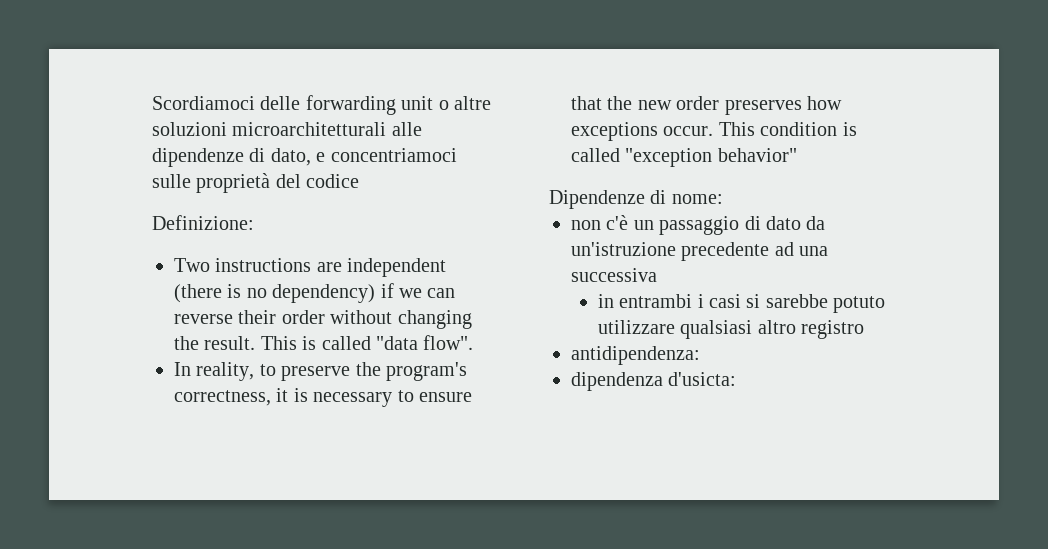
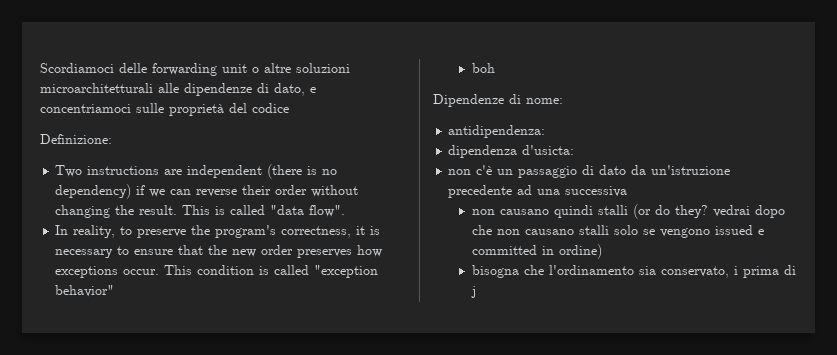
(797, 155) none -> [471,63,495,73] // boh
(723, 199) none -> [448,125,546,138] [448,145,575,158] // antidipendenza: // dipendenza d'usicta:
[597,294,886,313] [597,320,864,339] [571,346,700,365] [571,372,737,391] in entrambi i casi si sarebbe potuto utilizzare qualsiasi altro registro // antidipendenza: // dipendenza d'usicta: -> [471,204,785,219] [471,225,764,238] [471,244,602,259] [471,265,796,278] [470,286,476,298] non causano quindi stalli (or do they? vedrai dopo che non causano stalli solo se vengono issued e committed in ordine) // bisogna che l'ordinamento sia conservato, i prima di j

